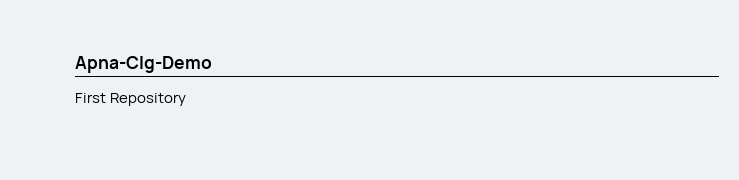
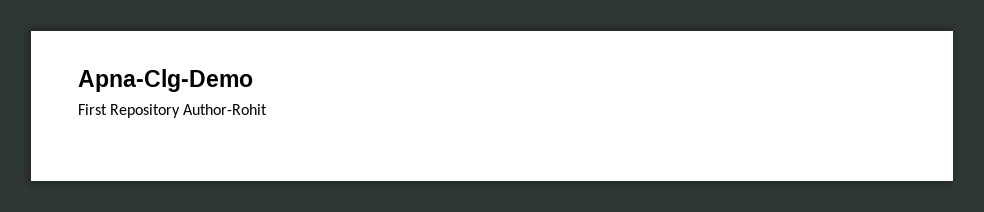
(187, 99) none -> [183,104,268,115] Author-Rohit

